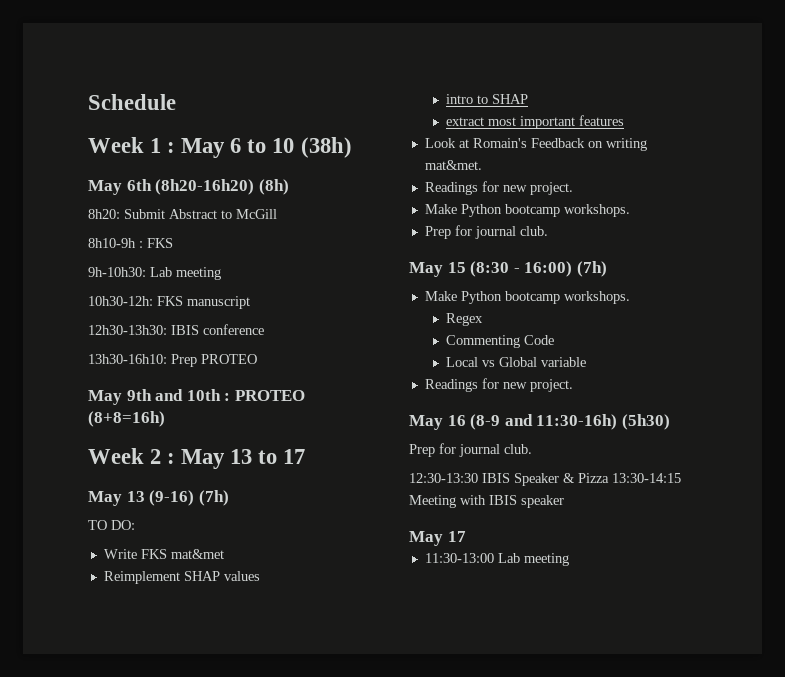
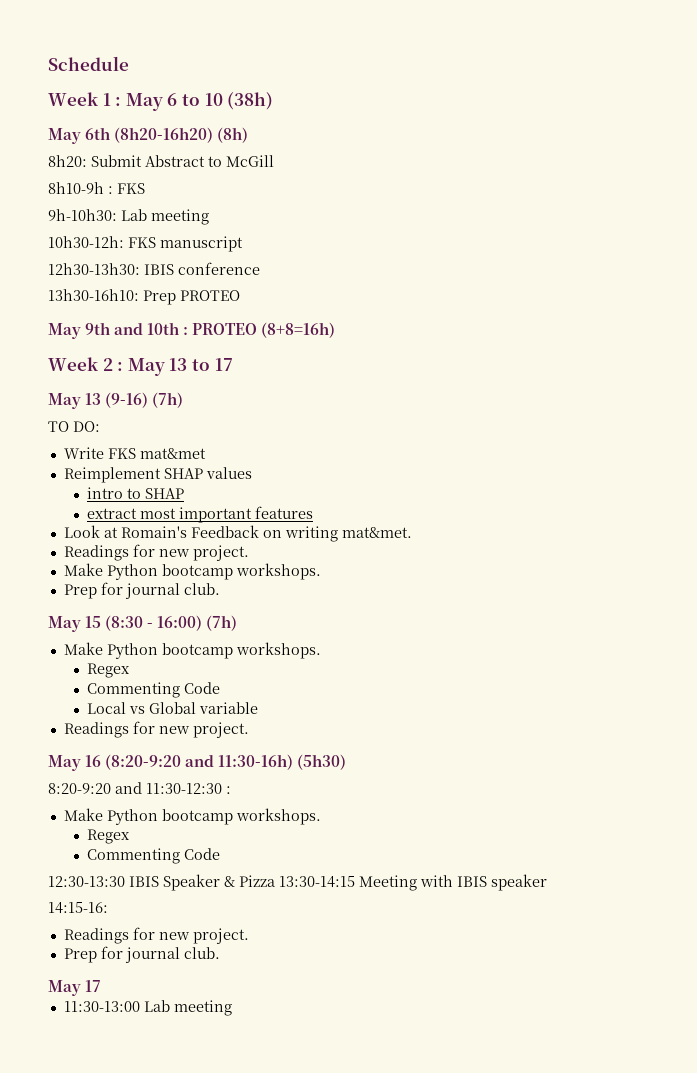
[470,414,501,430] (8-9 -> [105,754,182,770] (8:20-9:20
[409,443,532,457] Prep for journal club. -> [48,782,231,794] [63,808,321,825] [86,829,130,844] [86,848,220,864] 8:20-9:20 and 11:30-12:30 : // Make Python bootcamp workshops. // Regex // Commenting Code
(564, 501) none -> [48,902,108,914] [63,927,249,944] [63,946,220,963] // 14:15-16: // Readings for new project. // Prep for journal club.

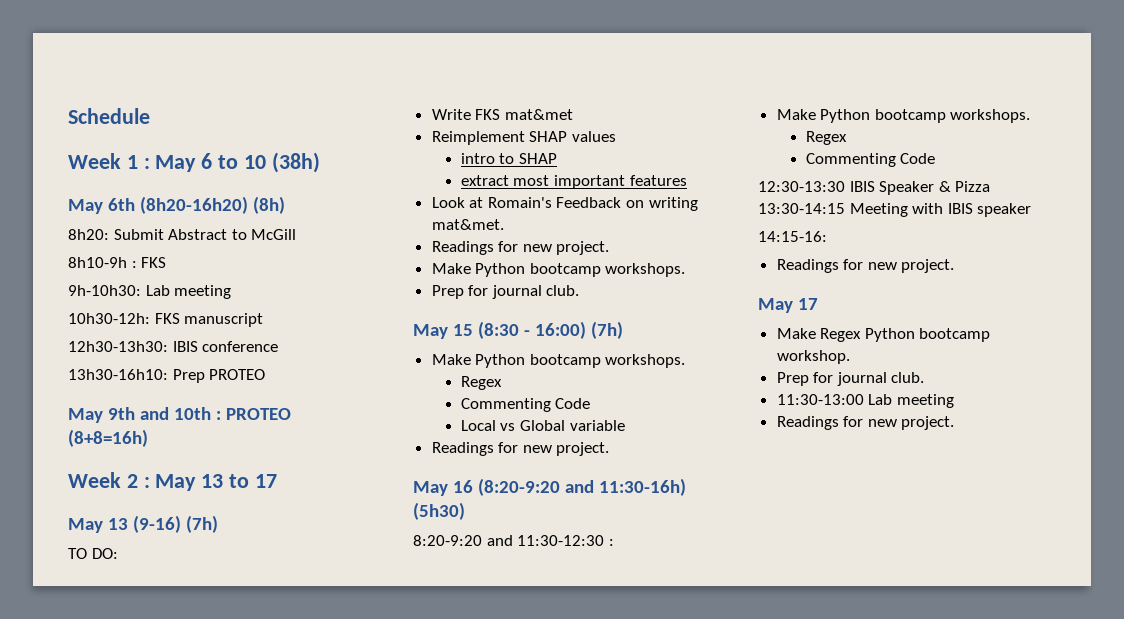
[63,946,220,963] [48,980,102,996] // Prep for journal club. // May 17 -> [758,298,818,313] [776,328,991,342] [776,350,850,364] [776,372,925,386] // May 17 // Make Regex Python bootcamp workshop. // Prep for journal club.
(232, 1008) none -> [776,416,955,430] // Readings for new project.

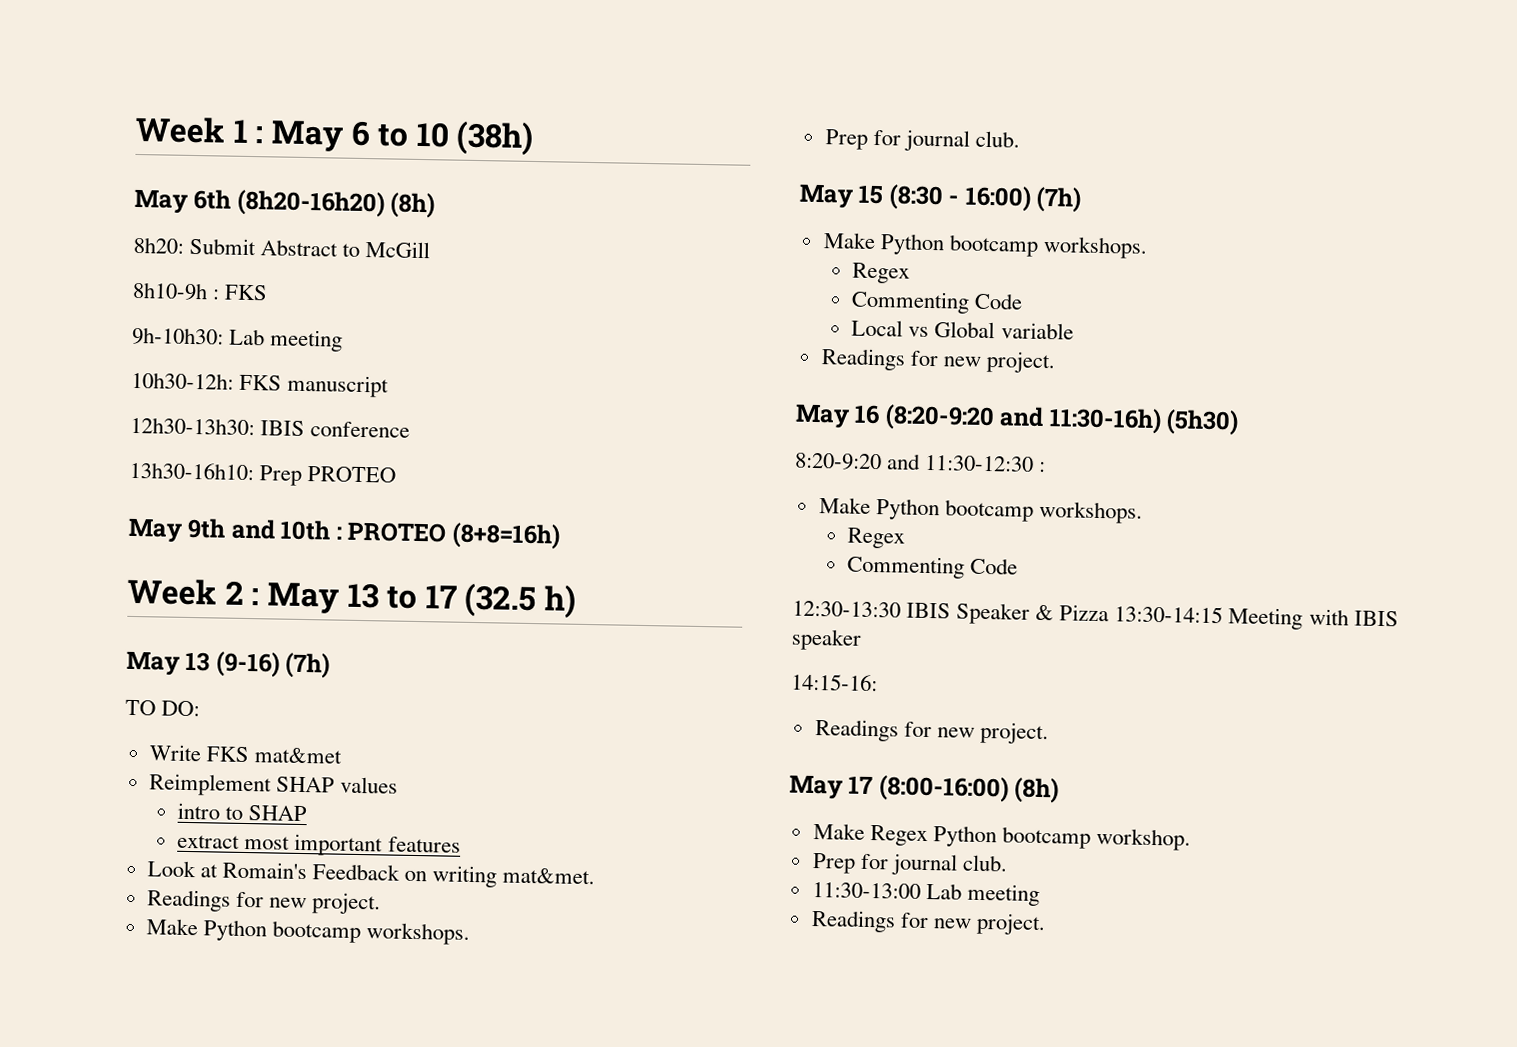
[68,108,150,124] Schedule // -> (135, 129) none
(277, 481) none -> [464,582,577,619] (32.5 h)
(818, 304) none -> [878,775,1060,804] (8:00-16:00) (8h)

